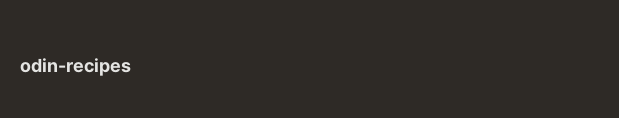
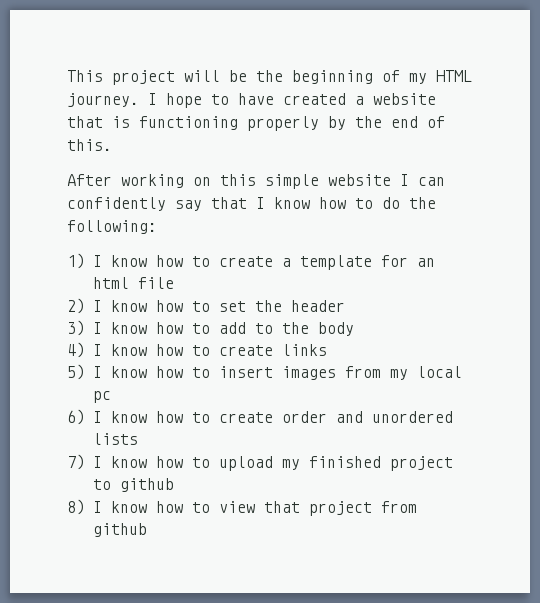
[20,58,131,76] odin-recipes -> [67,70,472,85] [67,93,436,108] [67,116,445,131] [67,139,112,151] [67,174,445,189] [67,197,436,211] [67,220,157,234] [67,253,435,270] [92,277,174,289] [67,298,345,314] [67,320,354,336] [67,342,327,358] [67,364,462,380] [92,391,111,403] [67,409,453,425] [92,433,138,445] [67,454,453,471] [92,478,174,492] [67,499,417,516] [92,523,147,537] This project will be the beginning of my HTML journey. I hope to have created a website that is functioning properly by the end of this. // After working on this simple website I can confidently say that I know how to do the following: // 1) I know how to create a template for an html file // 2) I know how to set the header // 3) I know how to add to the body // 4) I know how to create links // 5) I know how to insert images from my local pc // 6) I know how to create order and unordered lists // 7) I know how to upload my finished project to github // 8) I know how to view that project from github

